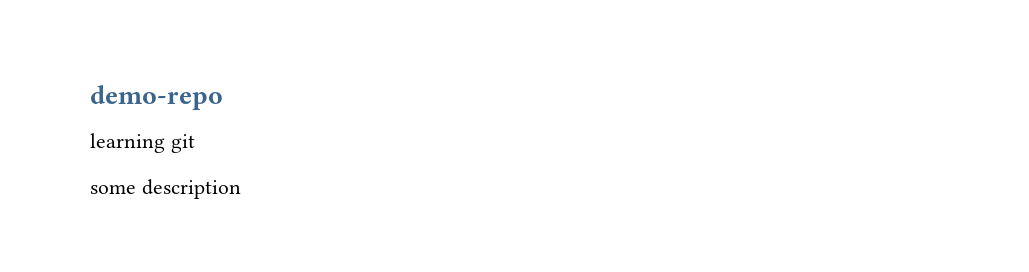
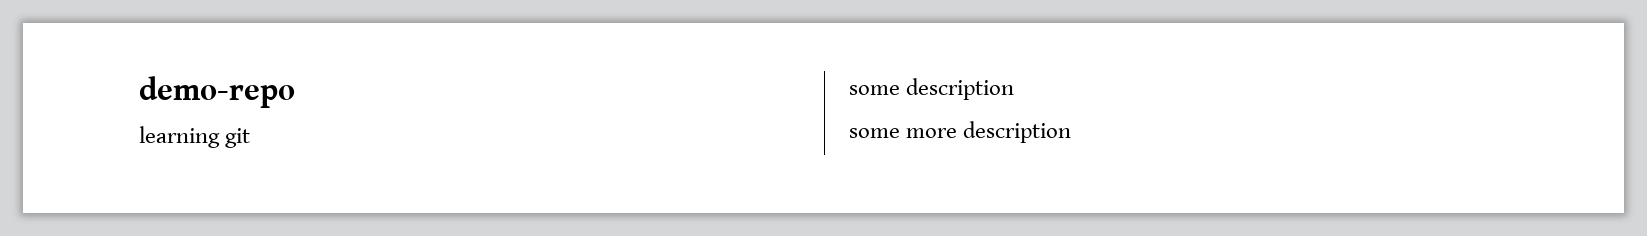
(241, 189) none -> [849,121,1072,143] // some more description

